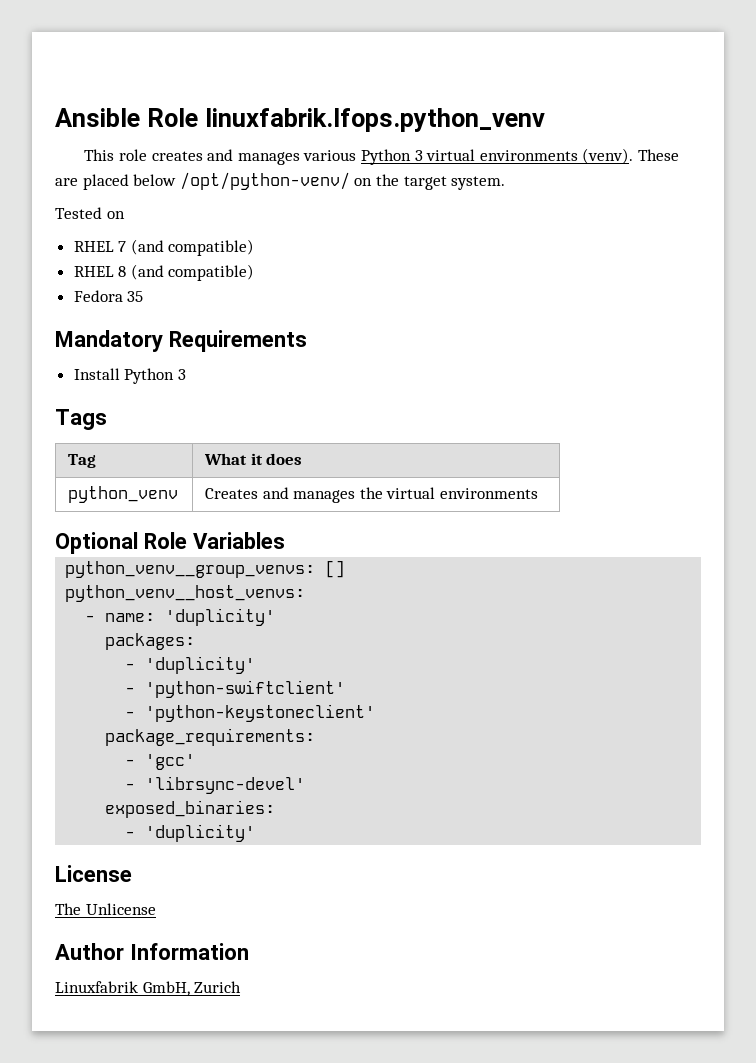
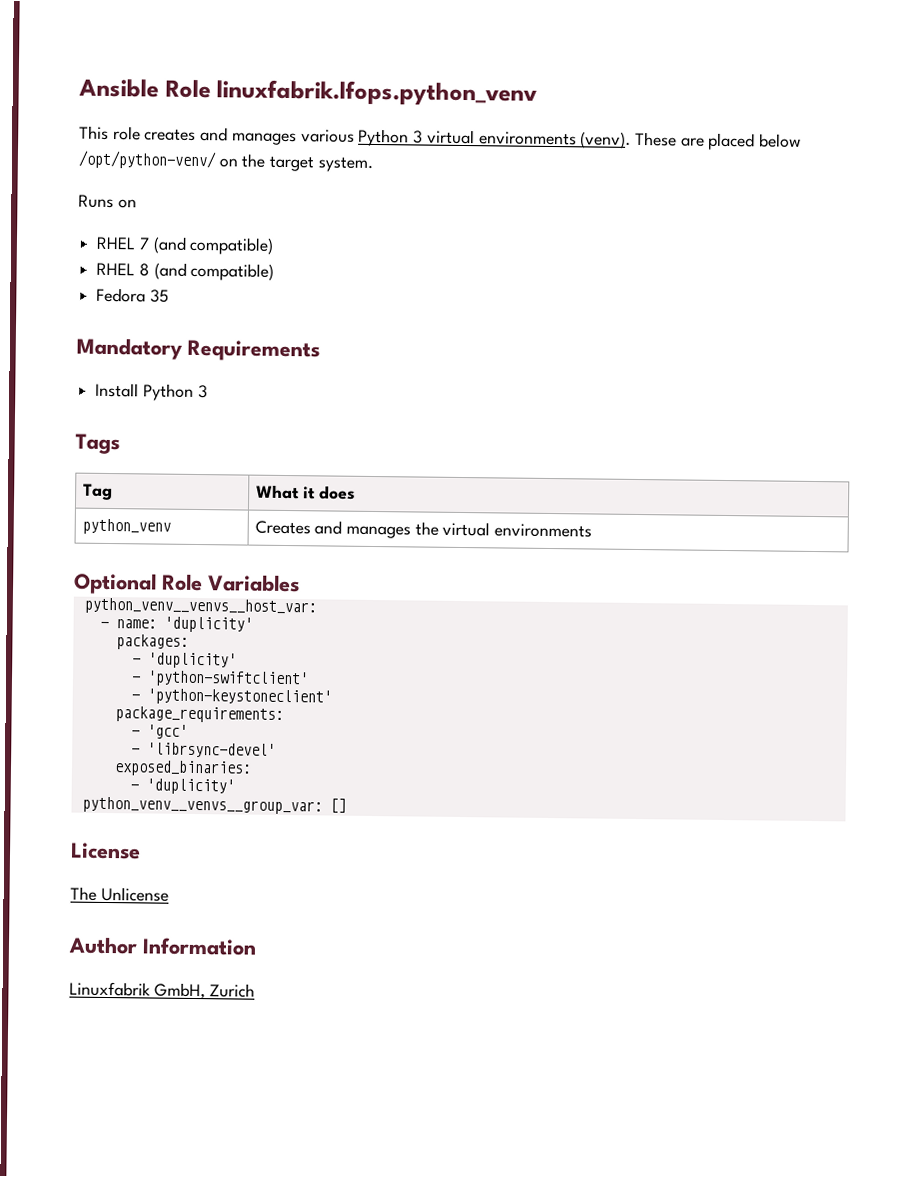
[55,207,102,219] Tested -> [78,194,114,209] Runs
[65,560,346,578] [65,585,306,602] python_venv__group_venvs: [] // python_venv__host_venvs: -> [83,597,317,616] python_venv__venvs__host_var:
(256, 833) none -> [81,796,347,815] // python_venv__venvs__group_var: []

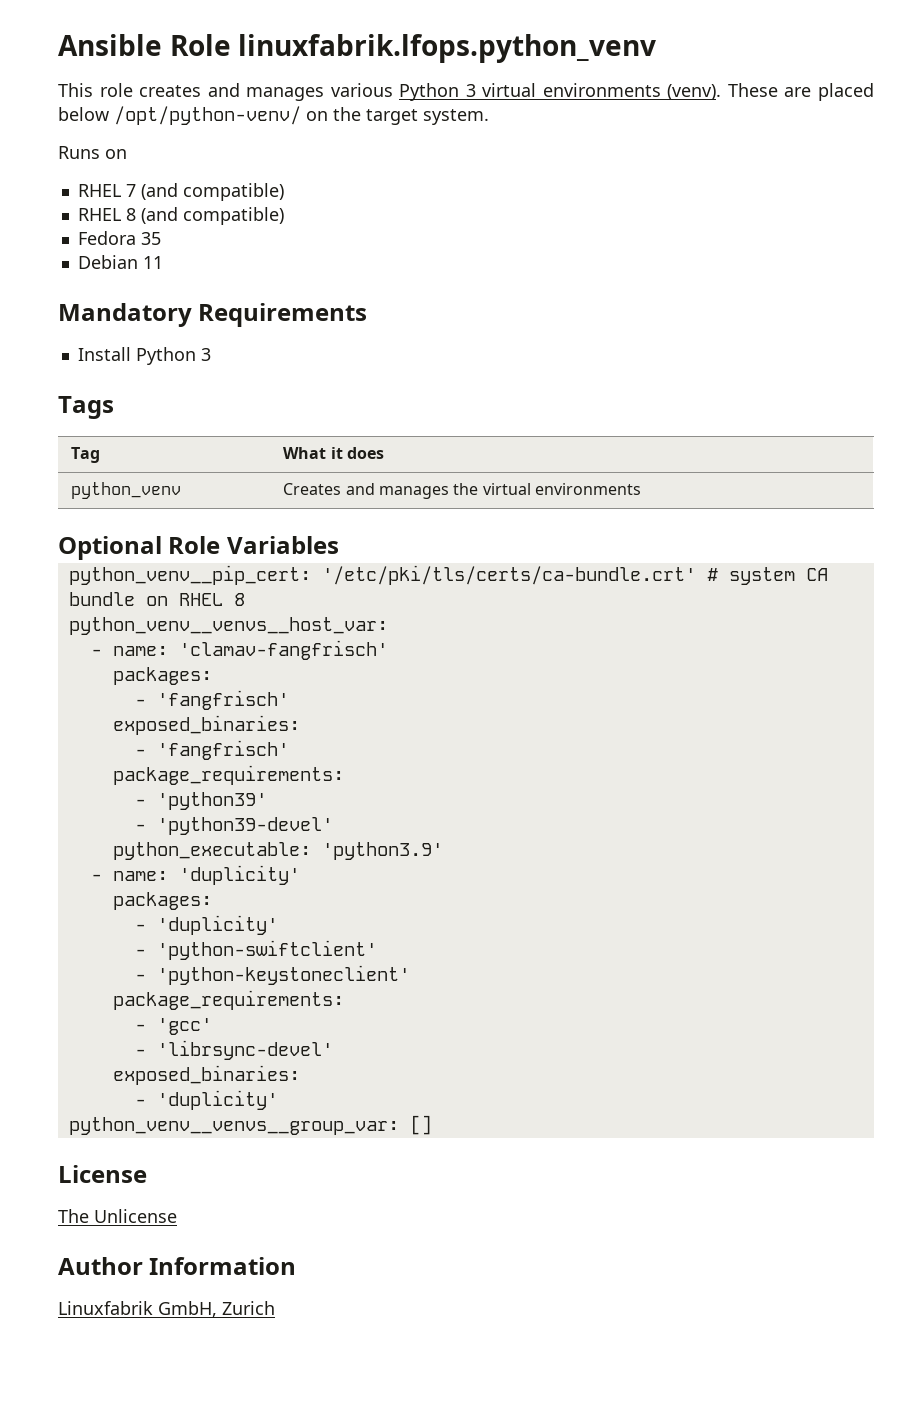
(169, 296) none -> [77,255,163,269] // Debian 11
[83,597,317,616] python_venv__venvs__host_var: -> [68,565,828,585] [68,592,245,606] [68,617,388,635] [90,640,388,660] [112,667,212,685] [134,690,289,710] [112,715,300,735] [134,740,289,760] [112,765,344,785] [134,792,267,810] [134,817,333,835] [112,842,443,860] python_venv__pip_cert: '/etc/pki/tls/certs/ca-bundle.crt' # system CA bundle on RHEL 8 // python_venv__venvs__host_var: // - name: 'clamav-fangfrisch' // packages: // - 'fangfrisch' // exposed_binaries: // - 'fangfrisch' // package_requirements: // - 'python39' // - 'python39-devel' // python_executable: 'python3.9'

